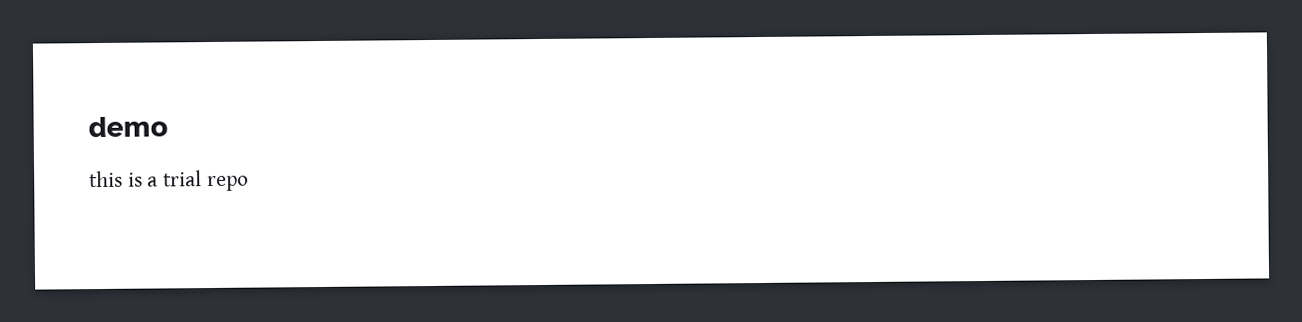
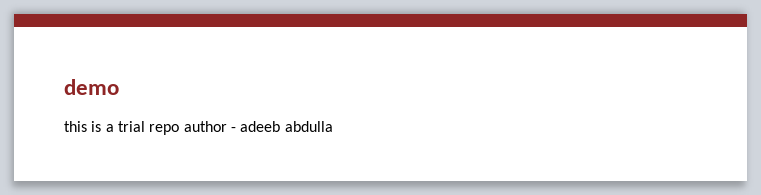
(249, 183) none -> [183,121,333,132] author - adeeb abdulla

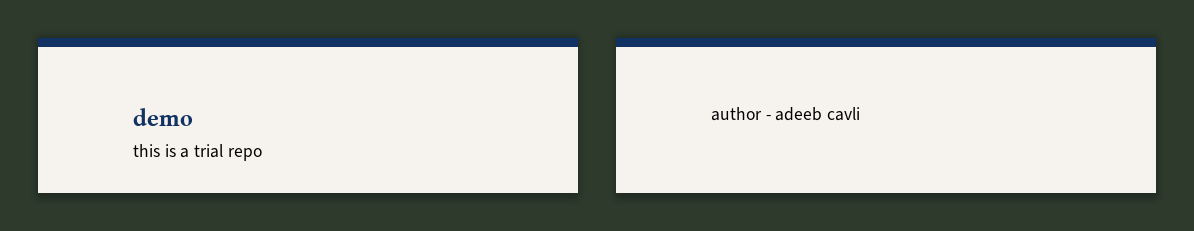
(180, 129) none -> (262, 154) //
[284,121,333,132] abdulla -> [827,107,861,121] cavli

